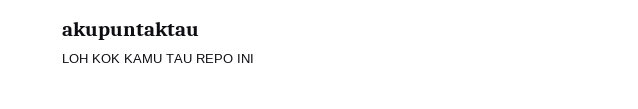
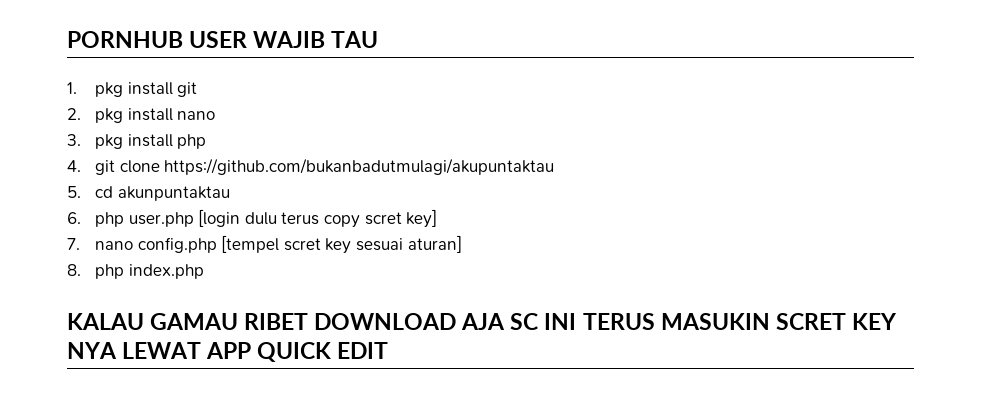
[62,21,199,40] [62,54,254,63] akupuntaktau // LOH KOK KAMU TAU REPO INI -> [67,31,379,48] [67,82,198,97] [67,108,216,123] [67,134,207,149] [67,158,555,175] [67,186,230,201] [67,209,438,228] [67,235,462,254] [67,264,204,279] [67,313,897,330] [67,342,389,362] PORNHUB USER WAJIB TAU // 1. pkg install git // 2. pkg install nano // 3. pkg install php // 4. git clone https://github.com/bukanbadutmulagi/akupuntaktau // 5. cd akunpuntaktau // 6. php user.php [login dulu terus copy scret key] // 7. nano config.php [tempel scret key sesuai aturan] // 8. php index.php // KALAU GAMAU RIBET DOWNLOAD AJA SC INI TERUS MASUKIN SCRET KEY NYA LEWAT APP QUICK EDIT

